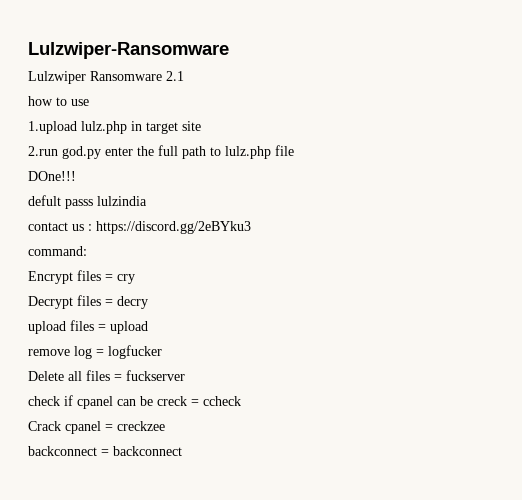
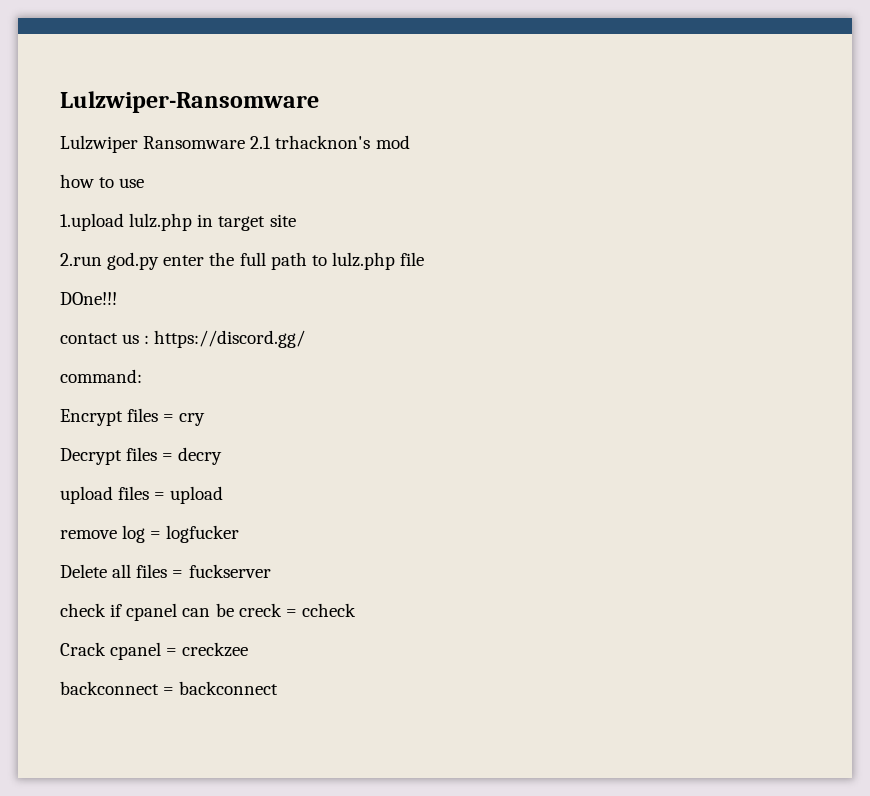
(184, 76) none -> [275,135,410,149] trhacknon's mod
[28,195,147,209] // defult passs lulzindia -> (117, 298) none
[96,221,251,234] https://discord.gg/2eBYku3 -> [154,330,306,348] https://discord.gg/

